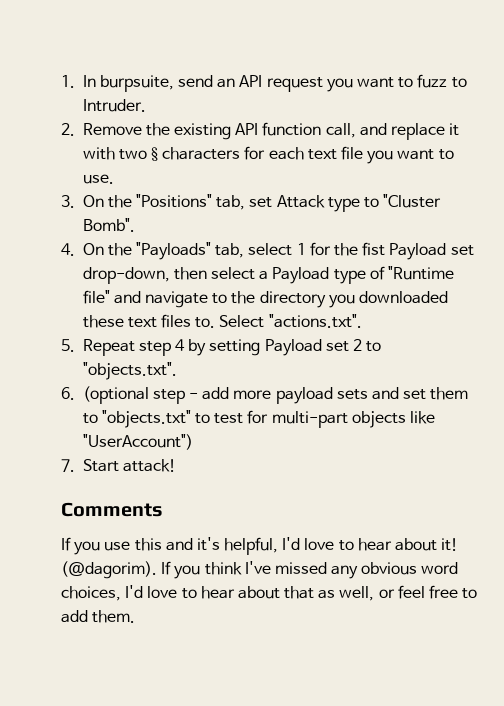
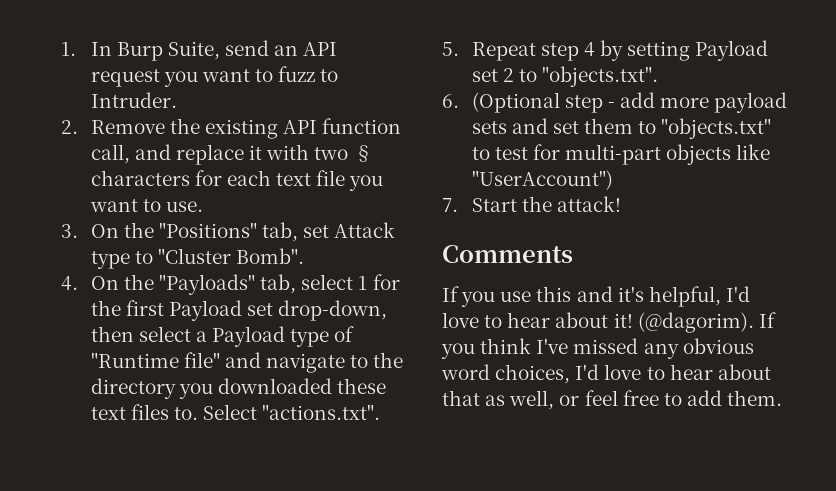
[99,75,174,92] burpsuite, -> [116,41,221,61] Burp Suite,
[362,242,386,256] fist -> [125,300,164,316] first
[82,386,149,404] (optional -> [471,92,560,113] (Optional
(119, 465) none -> [521,196,552,212] the

